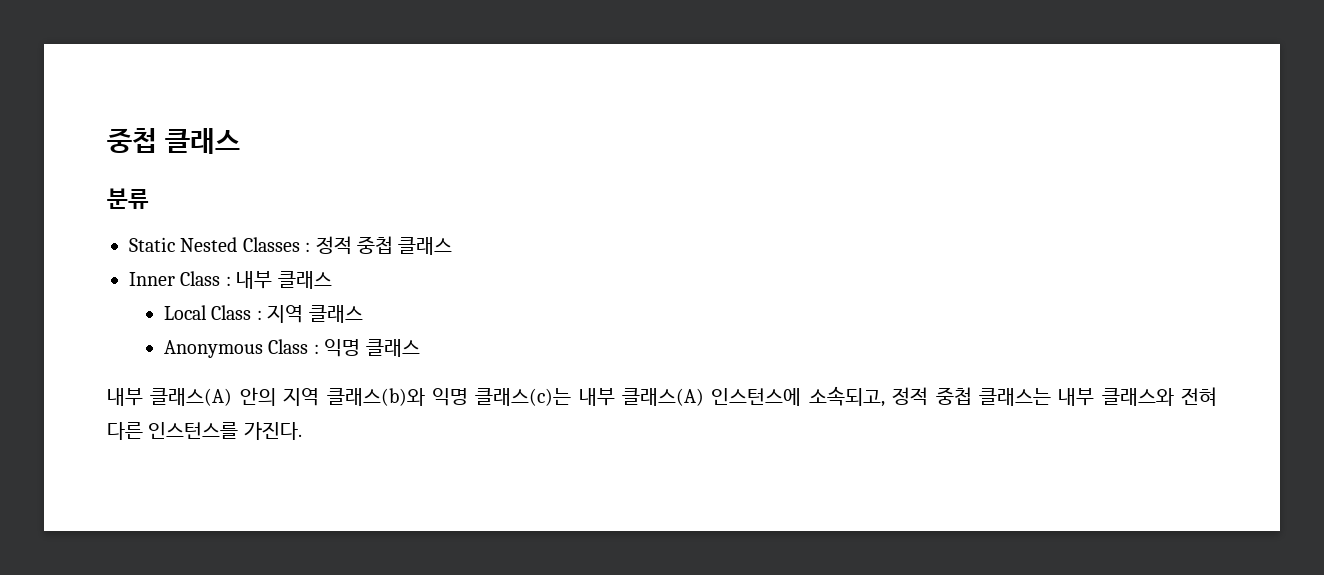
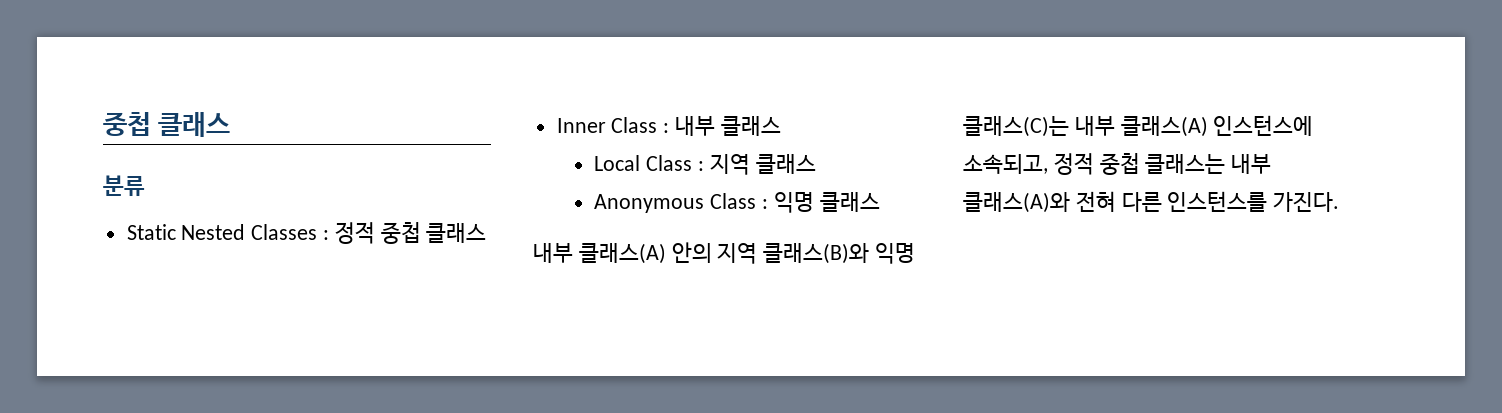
[326,388,572,406] 클래스(b)와 익명 클래스(c)는 -> [763,243,916,264] [963,116,1069,137] 클래스(B)와 익명 클래스(C)는
[1101,388,1174,406] 클래스와 -> [963,192,1070,213] 클래스(A)와

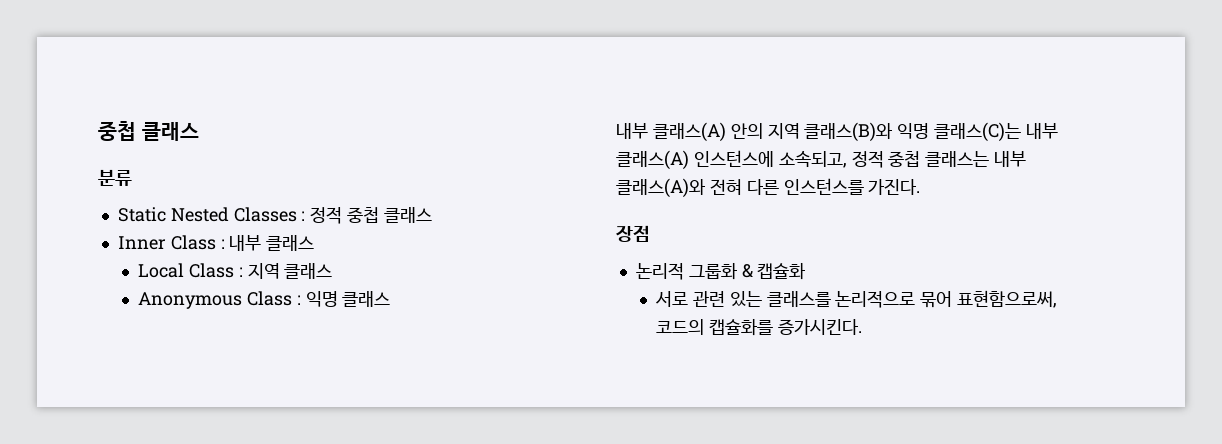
(1340, 202) none -> [616,225,650,242] [635,262,807,280] [654,290,1058,308] [655,318,862,336] // 장점 // 논리적 그룹화 & 캡슐화 // 서로 관련 있는 클래스를 논리적으로 묶어 표현함으로써, 코드의 캡슐화를 증가시킨다.

